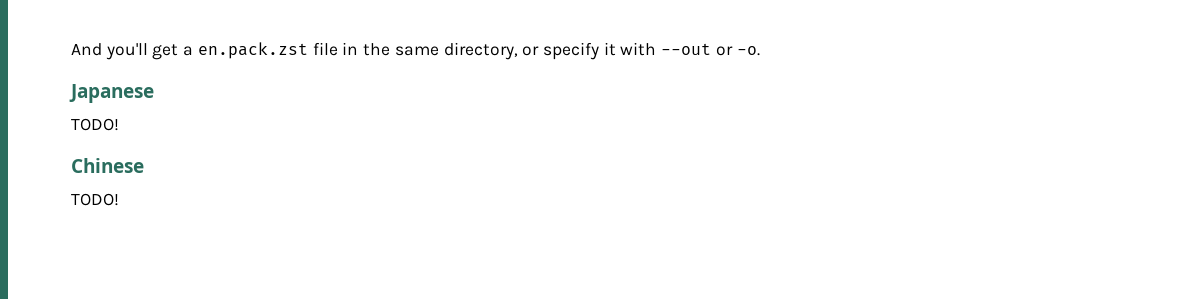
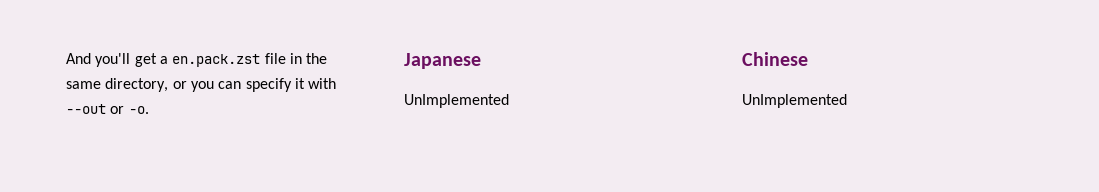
(540, 51) none -> [190,81,242,92] you can
[71,118,119,131] TODO! -> [404,94,509,108] UnImplemented
[71,193,119,206] TODO! -> [742,94,847,108] UnImplemented

